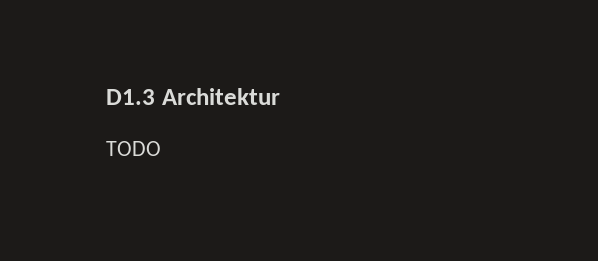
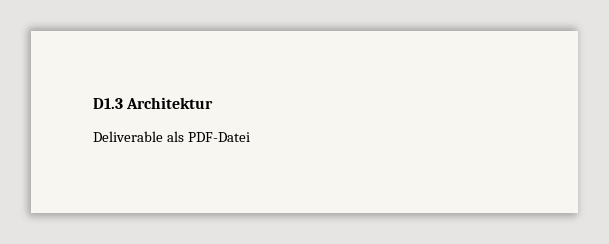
[106,141,161,156] TODO -> [93,131,250,142] Deliverable als PDF-Datei

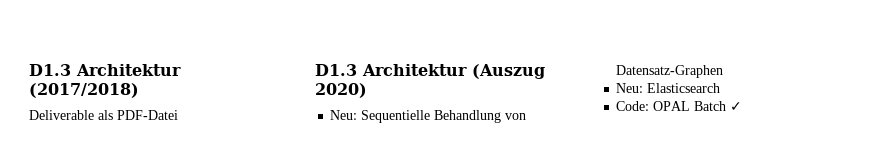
[93,97,214,109] D1.3 Architektur -> [29,64,181,76] [29,83,139,98] D1.3 Architektur (2017/2018)
(250, 137) none -> [315,64,545,79] [315,83,367,98] [330,110,527,123] [616,65,724,78] [616,83,721,93] [616,101,743,111] // D1.3 Architektur (Auszug 2020) // Neu: Sequentielle Behandlung von Datensatz-Graphen // Neu: Elasticsearch // Code: OPAL Batch ✓

